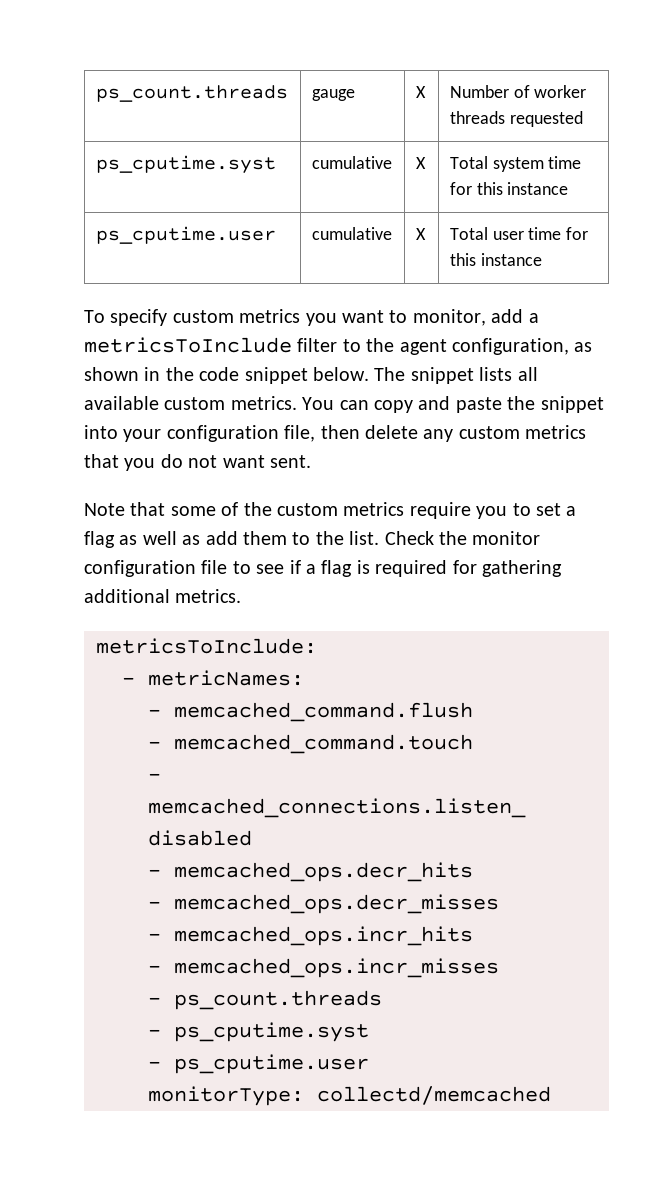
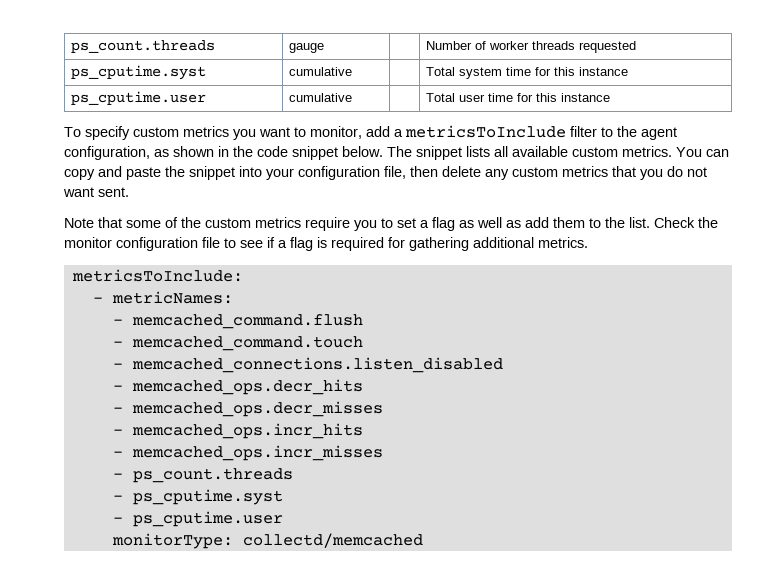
[415,86,426,98] X -> (325, 48) none
[415,157,426,169] X -> (353, 71) none
[415,228,426,240] X -> (353, 97) none

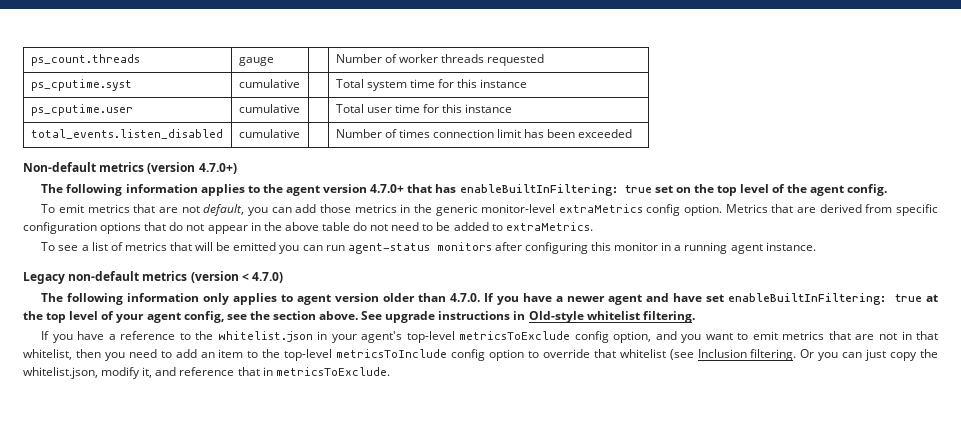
[64,125,677,140] [64,146,729,160] [64,166,707,180] [63,187,129,197] [64,217,718,231] [64,237,588,251] [71,269,243,282] [92,291,233,304] [112,314,363,329] [112,336,363,351] [112,357,503,373] [112,379,363,395] [112,401,383,417] [112,423,363,439] [112,445,383,461] [112,468,293,483] [112,489,283,505] [112,511,283,527] [111,533,423,549] // To specify custom metrics you want to monitor, add a metricsToInclude filter to the agent configuration, as shown in the code snippet below. The snippet lists all available custom metrics. You can copy and paste the snippet into your configuration file, then delete any custom metrics that you do not want sent. // Note that some of the custom metrics require you to set a flag as well as add them to the list. Check the monitor configuration file to see if a flag is required for gathering additional metrics. // metricsToInclude: // - metricNames: // - memcached_command.flush // - memcached_command.touch // - memcached_connections.listen_disabled // - memcached_ops.decr_hits // - memcached_ops.decr_misses // - memcached_ops.incr_hits // - memcached_ops.incr_misses // - ps_count.threads // - ps_cputime.syst // - ps_cputime.user // monitorType: collectd/memcached -> [30,129,223,139] [238,129,300,138] [335,129,633,138] [23,162,237,174] [41,184,888,196] [41,204,938,216] [23,222,593,234] [41,242,816,254] [23,271,284,284] [41,293,938,305] [23,311,695,323] [41,331,939,343] [23,349,938,361] [23,367,390,379] // total_events.listen_disabled | cumulative | | Number of times connection limit has been exceeded // Non-default metrics (version 4.7.0+) // The following information applies to the agent version 4.7.0+ that has enableBuiltInFiltering: true set on the top level of the agent config. // To emit metrics that are not default, you can add those metrics in the generic monitor-level extraMetrics config option. Metrics that are derived from specific configuration options that do not appear in the above table do not need to be added to extraMetrics. // To see a list of metrics that will be emitted you can run agent-status monitors after configuring this monitor in a running agent instance. // Legacy non-default metrics (version < 4.7.0) // The following information only applies to agent version older than 4.7.0. If you have a newer agent and have set enableBuiltInFiltering: true at the top level of your agent config, see the section above. See upgrade instructions in Old-style whitelist filtering. // If you have a reference to the whitelist.json in your agent's top-level metricsToExclude config option, and you want to emit metrics that are not in that whitelist, then you need to add an item to the top-level metricsToInclude config option to override that whitelist (see Inclusion filtering. Or you can just copy the whitelist.json, modify it, and reference that in metricsToExclude.

